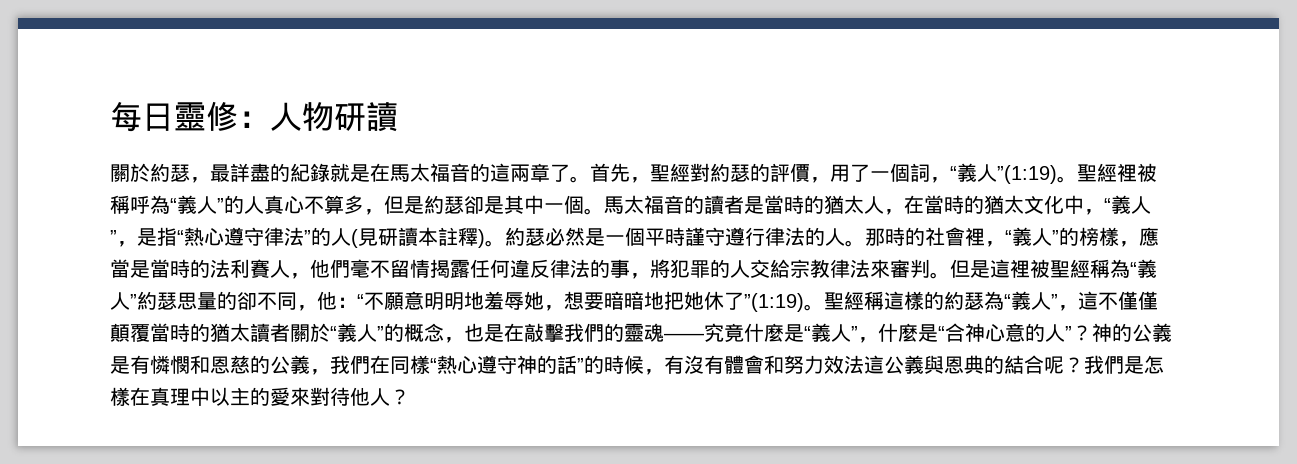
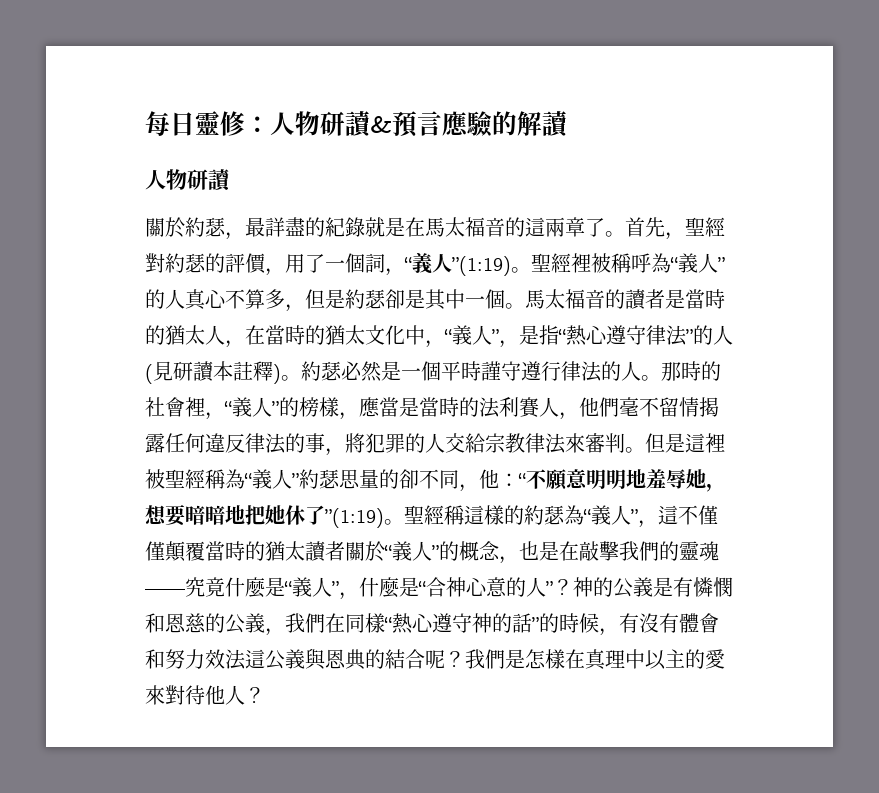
(398, 117) none -> [370,111,569,137] [145,169,231,191] &預言應驗的解讀 // 人物研讀

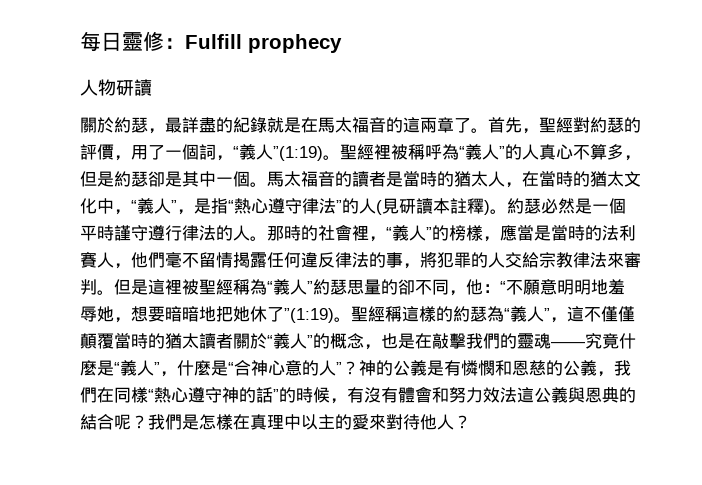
[270,111,569,137] 人物研讀&預言應驗的解讀 -> [185,34,342,53] Fulfill prophecy

